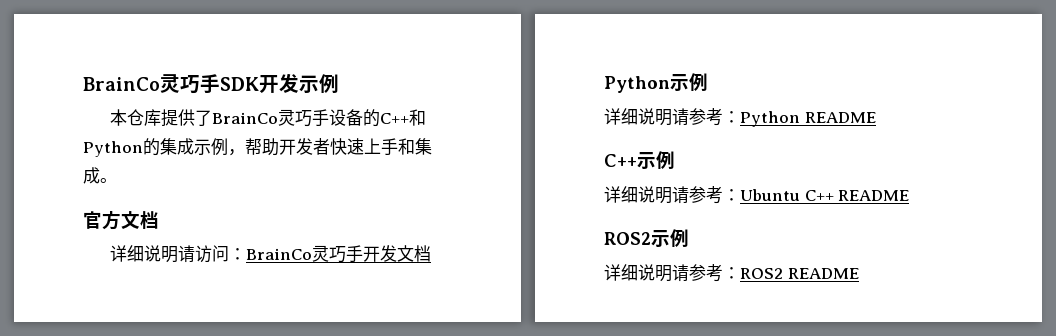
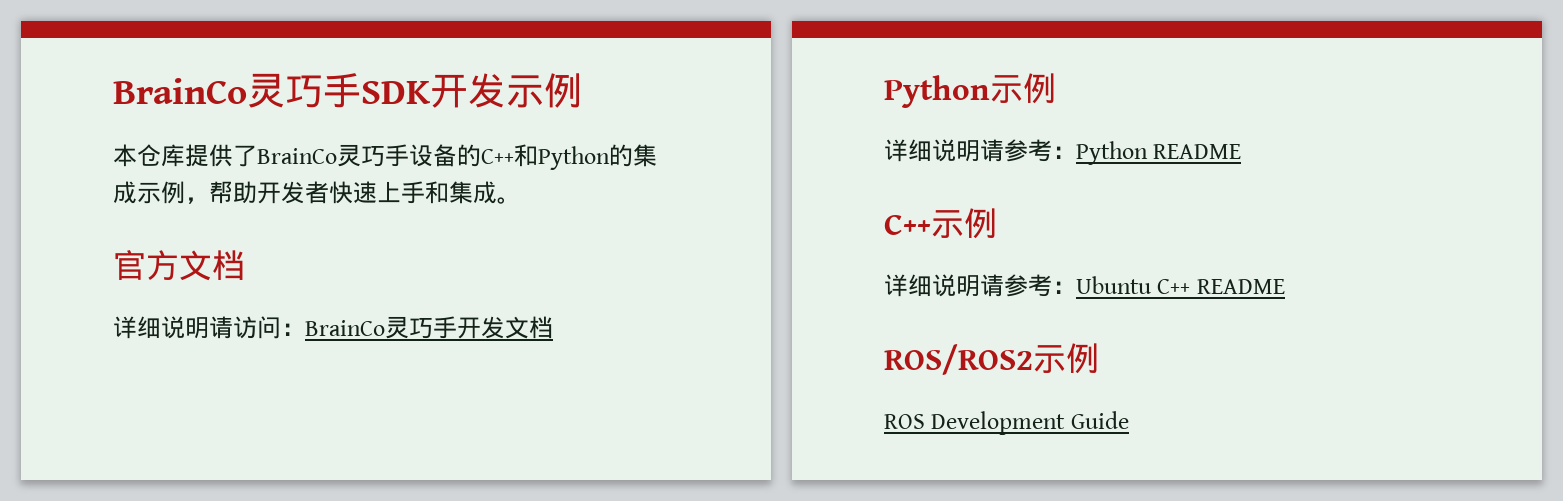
[604,229,689,247] [604,264,859,282] ROS2示例 // 详细说明请参考：ROS2 README -> [884,343,1099,375] [884,411,1129,435] ROS/ROS2示例 // ROS Development Guide

